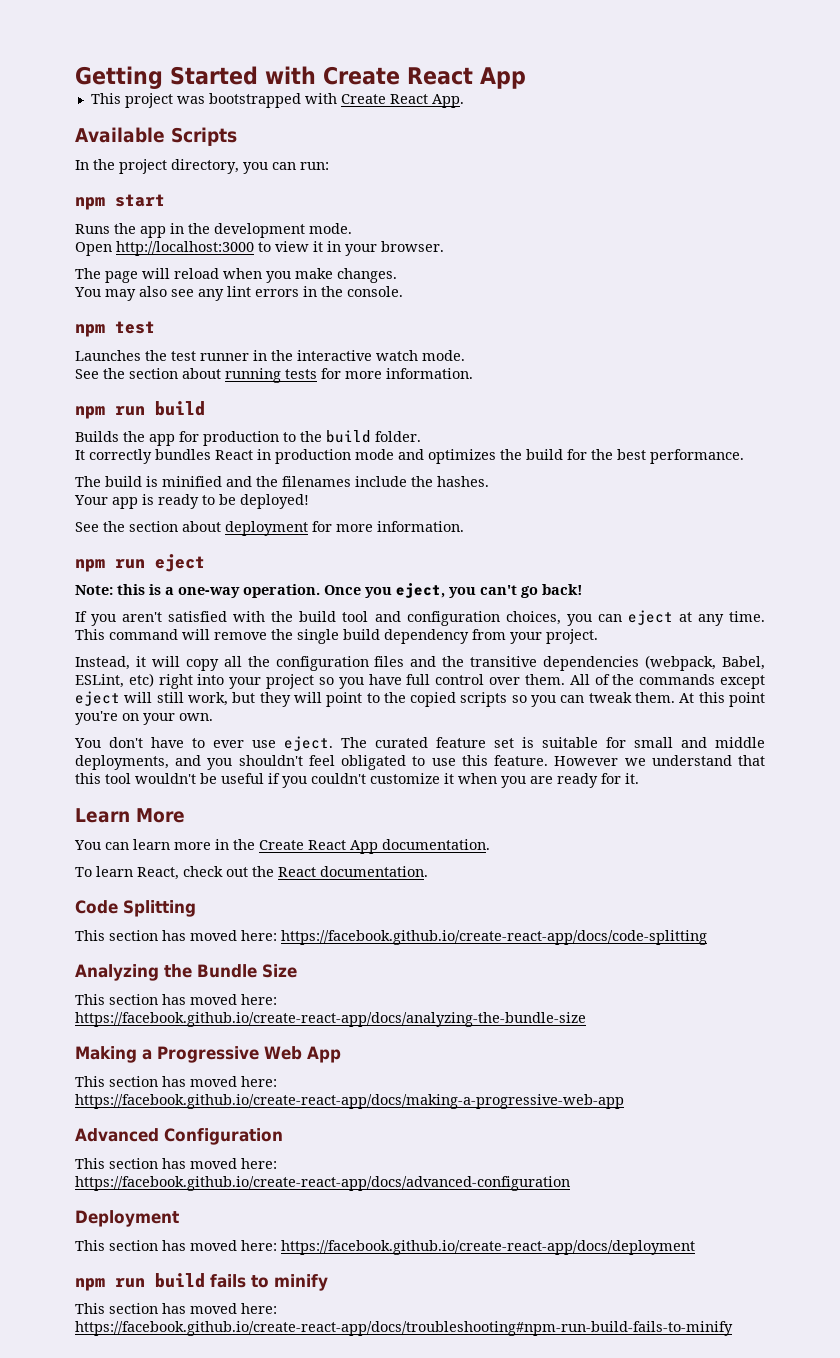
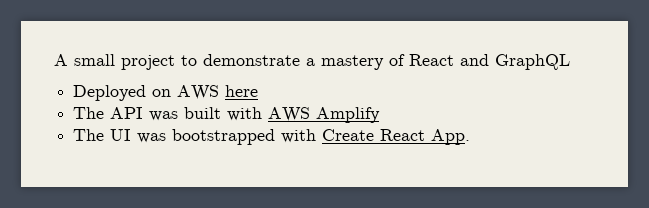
[75,66,526,89] [90,93,173,108] Getting Started with Create React App // This project -> [54,54,570,70] [73,85,259,101] [73,107,381,123] [73,129,132,141] A small project to demonstrate a mastery of React and GraphQL // Deployed on AWS here // The API was built with AWS Amplify // The UI
[75,127,237,146] [75,159,329,174] [75,194,165,210] [75,223,352,238] [75,241,444,256] [75,268,397,283] [74,286,403,301] [75,321,155,337] [75,350,465,361] [75,368,473,383] [75,401,205,419] [75,430,421,446] [75,449,744,464] [75,476,489,487] [74,494,309,509] [75,521,464,536] [75,554,205,572] [75,583,583,598] [75,610,765,626] [75,629,598,644] [75,655,765,671] [75,673,765,689] [75,691,765,707] [75,711,213,725] [74,736,765,751] [75,755,766,770] [75,773,639,788] [75,808,185,823] [74,839,490,854] [75,866,428,880] [75,900,196,917] [75,930,707,945] [75,964,297,981] [75,994,277,1005] [75,1012,586,1027] [75,1046,341,1063] [75,1076,277,1087] [75,1094,624,1109] [75,1128,283,1145] [75,1158,277,1169] [75,1176,570,1191] [75,1210,179,1227] [75,1240,695,1255] [75,1273,328,1291] [75,1303,277,1314] [75,1321,733,1336] // Available Scripts // In the project directory, you can run: // npm start // Runs the app in the development mode. // Open http://localhost:3000 to view it in your browser. // The page will reload when you make changes. // You may also see any lint errors in the console. // npm test // Launches the test runner in the interactive watch mode. // See the section about running tests for more information. // npm run build // Builds the app for production to the build folder. // It correctly bundles React in production mode and optimizes the build for the best performance. // The build is minified and the filenames include the hashes. // Your app is ready to be deployed! // See the section about deployment for more information. // npm run eject // Note: this is a one-way operation. Once you eject, you can't go back! // If you aren't satisfied with the build tool and configuration choices, you can eject at any time. This command will remove the single build dependency from your project. // Instead, it will copy all the configuration files and the transitive dependencies (webpack, Babel, ESLint, etc) right into your project so you have full control over them. All of the commands except eject will still work, but they will point to the copied scripts so you can tweak them. At this point you're on your own. // You don't have to ever use eject. The curated feature set is suitable for small and middle deployments, and you shouldn't feel obligated to use this feature. However we understand that this tool wouldn't be useful if you couldn't customize it when you are ready for it. // Learn More // You can learn more in the Create React App documentation. // To learn React, check out the React documentation. // Code Splitting // This section has moved here: https://facebook.github.io/create-react-app/docs/code-splitting // Analyzing the Bundle Size // This section has moved here: https://facebook.github.io/create-react-app/docs/analyzing-the-bundle-size // Making a Progressive Web App // This section has moved here: https://facebook.github.io/create-react-app/docs/making-a-progressive-web-app // Advanced Configuration // This section has moved here: https://facebook.github.io/create-react-app/docs/advanced-configuration // Deployment // This section has moved here: https://facebook.github.io/create-react-app/docs/deployment // npm run build fails to minify // This section has moved here: https://facebook.github.io/create-react-app/docs/troubleshooting#npm-run-build-fails-to-minify -> (471, 137) none

